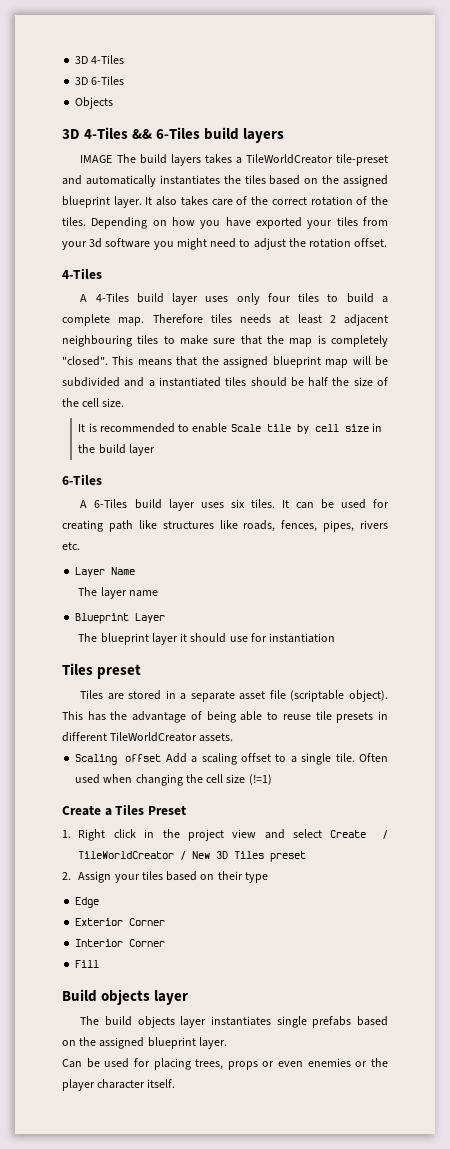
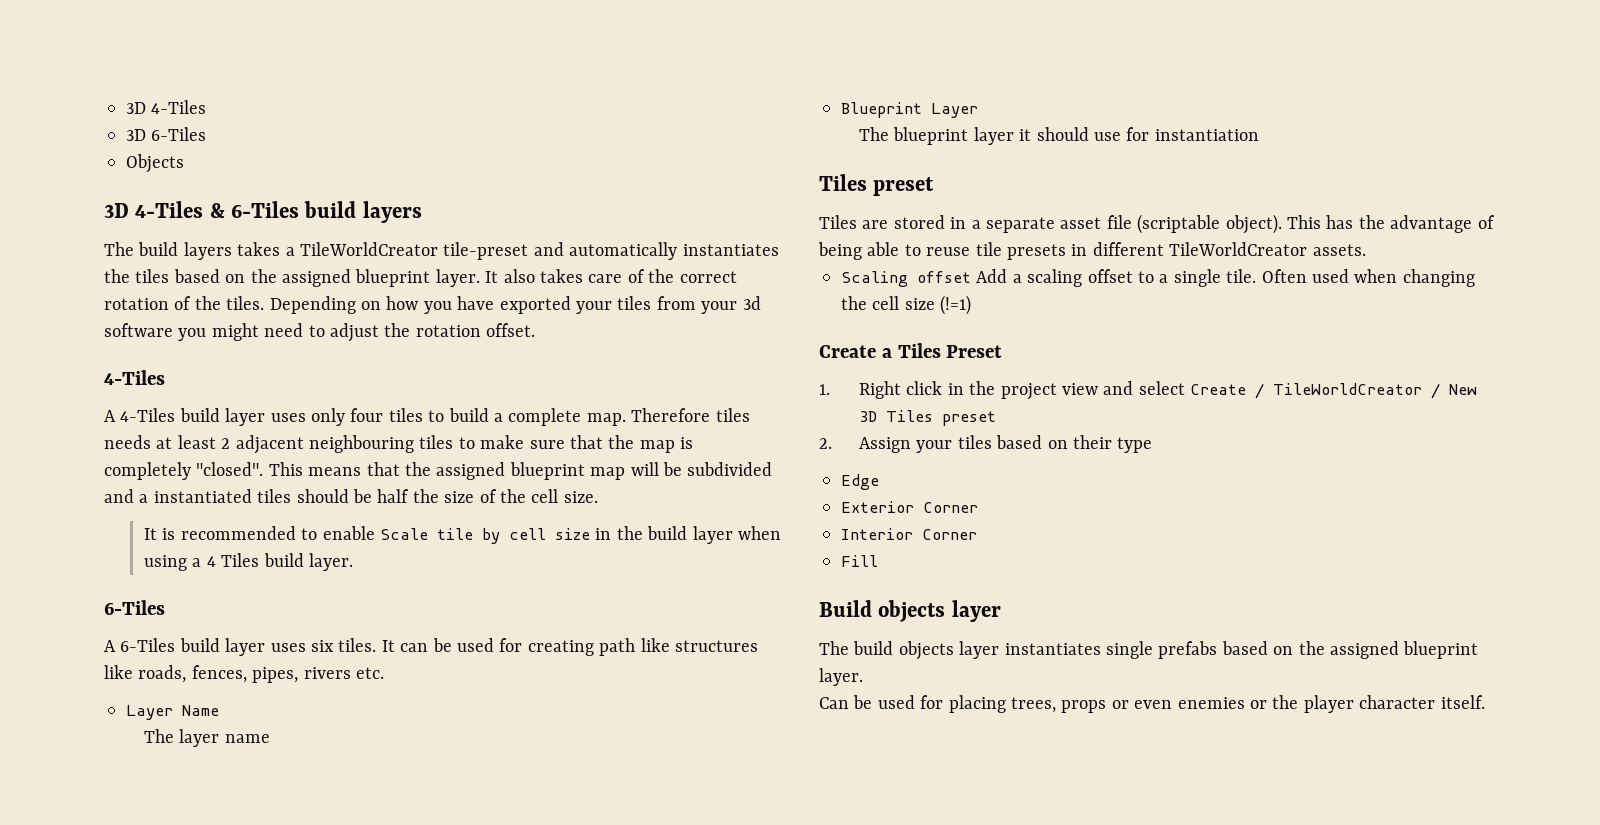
[132,129,153,139] && -> [209,203,225,218] &
[80,155,113,163] IMAGE -> (422, 212) none
(155, 450) none -> [737,526,781,540] [143,553,353,571] when using a 4 Tiles build layer.

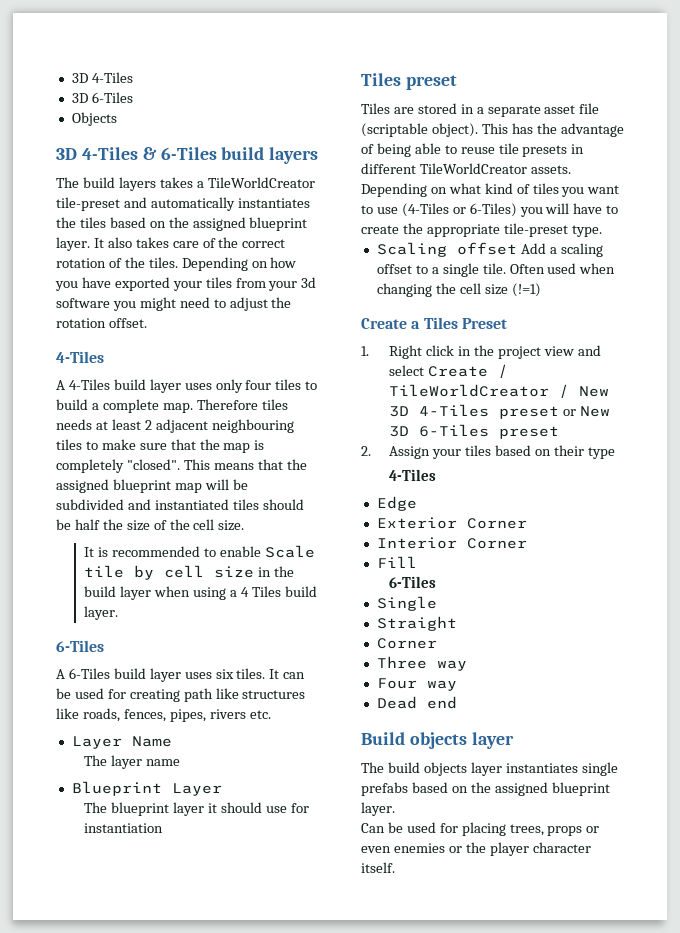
[139,494,149,503] a -> (151, 504) none
(1366, 250) none -> [361,183,620,197] [361,203,619,217] [361,223,602,237] Depending on what kind of tiles you want to use (4-Tiles or 6-Tiles) you will have to create the appropriate tile-preset type.
[885,410,933,422] Tiles -> [419,404,610,419] [389,424,490,437] 4-Tiles preset or New 3D 6-Tiles
(1153, 445) none -> [389,469,437,481] // 4-Tiles
(878, 561) none -> [389,576,437,588] [376,596,437,611] [376,616,457,631] [376,638,437,649] [376,656,467,671] [376,678,457,691] [376,696,457,709] // 6-Tiles // Single // Straight // Corner // Three way // Four way // Dead end

